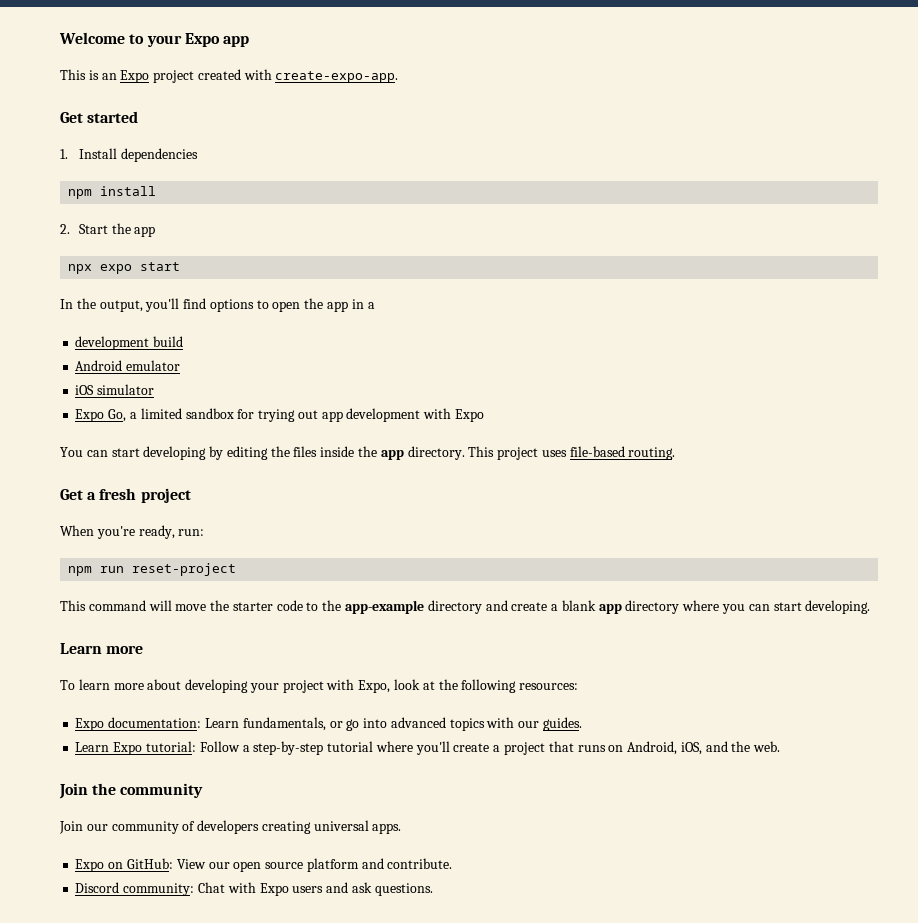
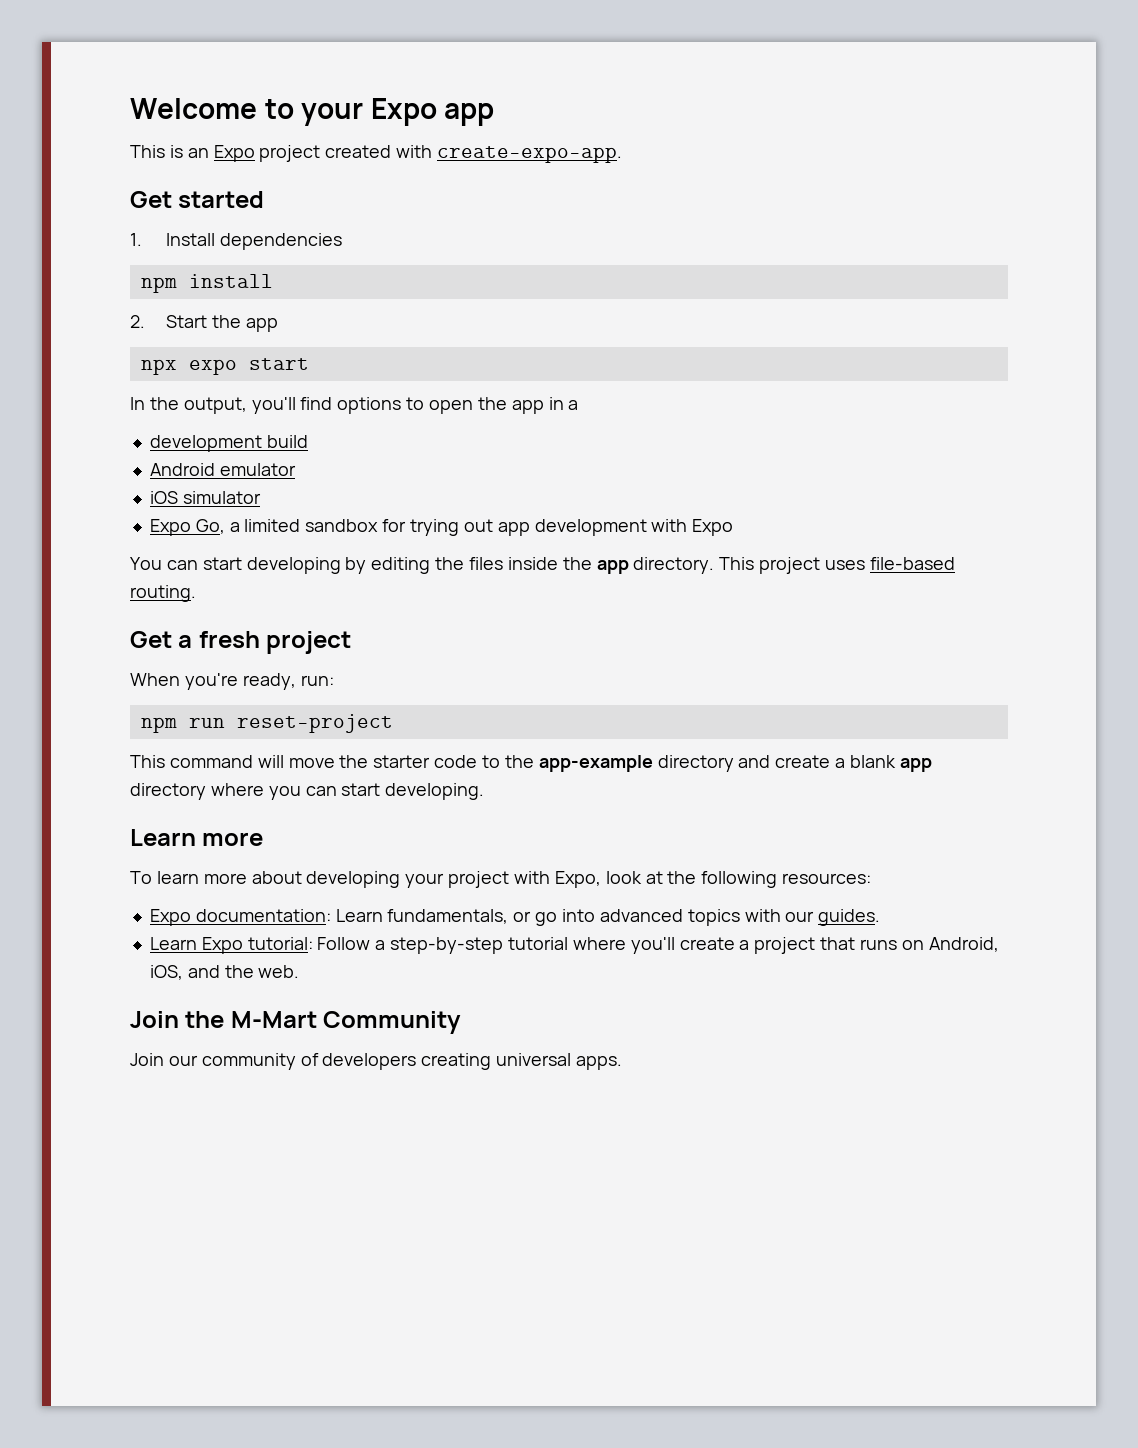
[120,783,204,798] community -> [230,1011,462,1034] M-Mart Community
[75,858,453,872] [75,882,433,896] // Expo on GitHub: View our open source platform and contribute. // Discord community: Chat with Expo users and ask questions. -> (623, 1063) none

